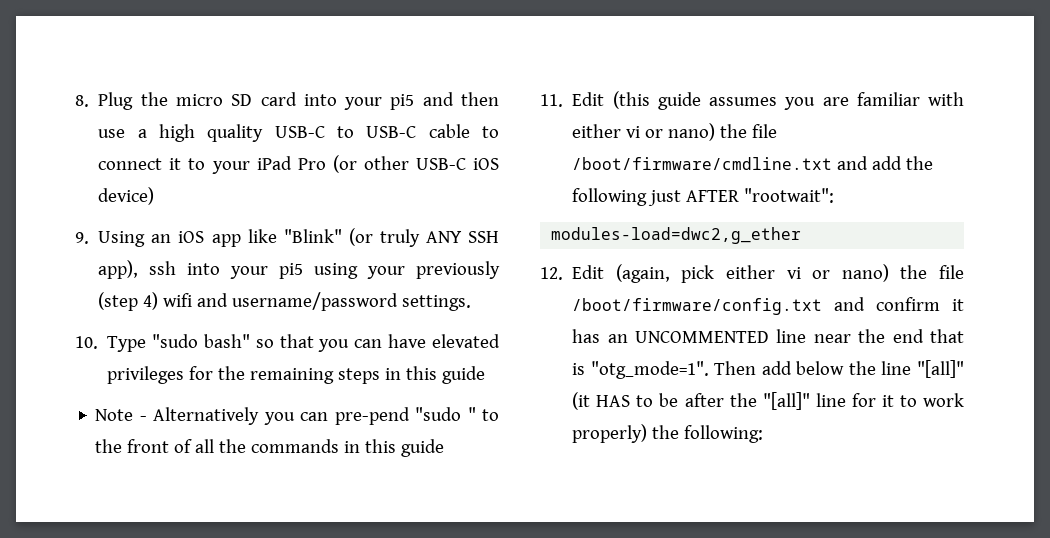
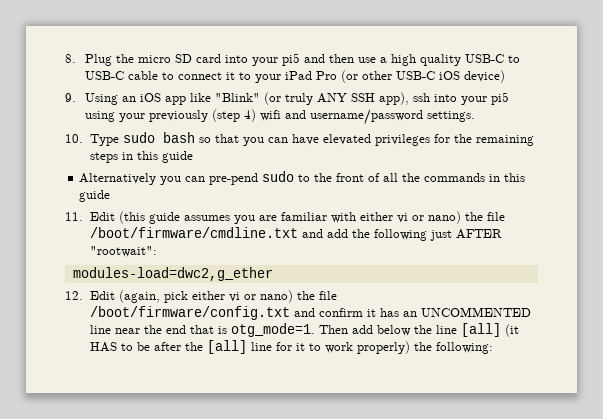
[152,334,250,348] "sudo bash" -> [122,132,195,143] sudo bash
[95,409,147,421] Note - -> (193, 157) none
[415,407,476,421] "sudo " -> [262,171,295,182] sudo
[590,361,709,379] "otg_mode=1". -> [230,323,315,337] otg_mode=1.
[917,360,964,378] "[all]" -> [460,323,501,337] [all]
[762,392,810,410] "[all]" -> [206,340,247,354] [all]

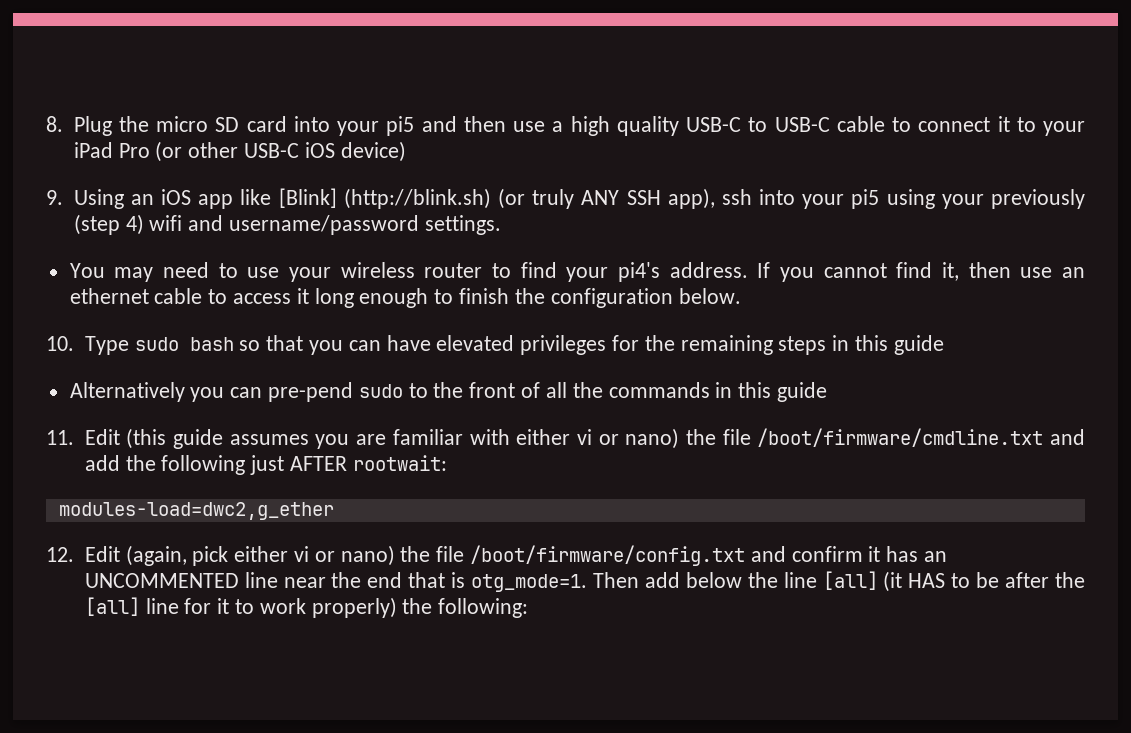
[215,93,261,102] "Blink" -> [278,188,491,209] [Blink] (http://blink.sh)
(476, 116) none -> [69,262,1086,282] [69,288,741,308] // You may need to use your wireless router to find your pi4's address. If you cannot find it, then use an ethernet cable to access it long enough to finish the configuration below.
[89,246,157,257] "rootwait": -> [352,455,447,471] rootwait:

